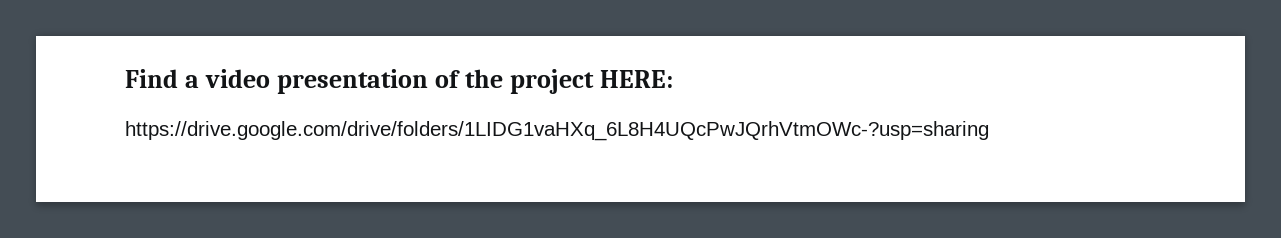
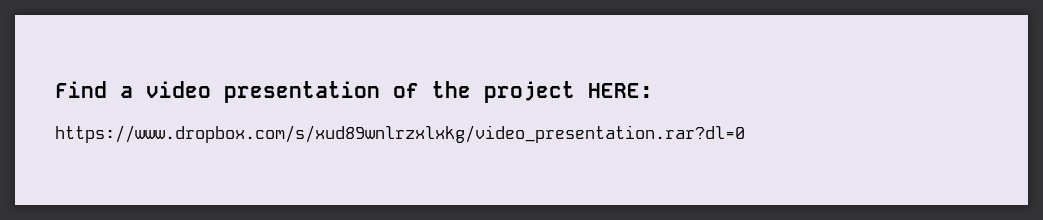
[125,121,989,141] https://drive.google.com/drive/folders/1LIDG1vaHXq_6L8H4UQcPwJQrhVtmOWc-?usp=sharing -> [55,125,745,143] https://www.dropbox.com/s/xud89wnlrzxlxkg/video_presentation.rar?dl=0

